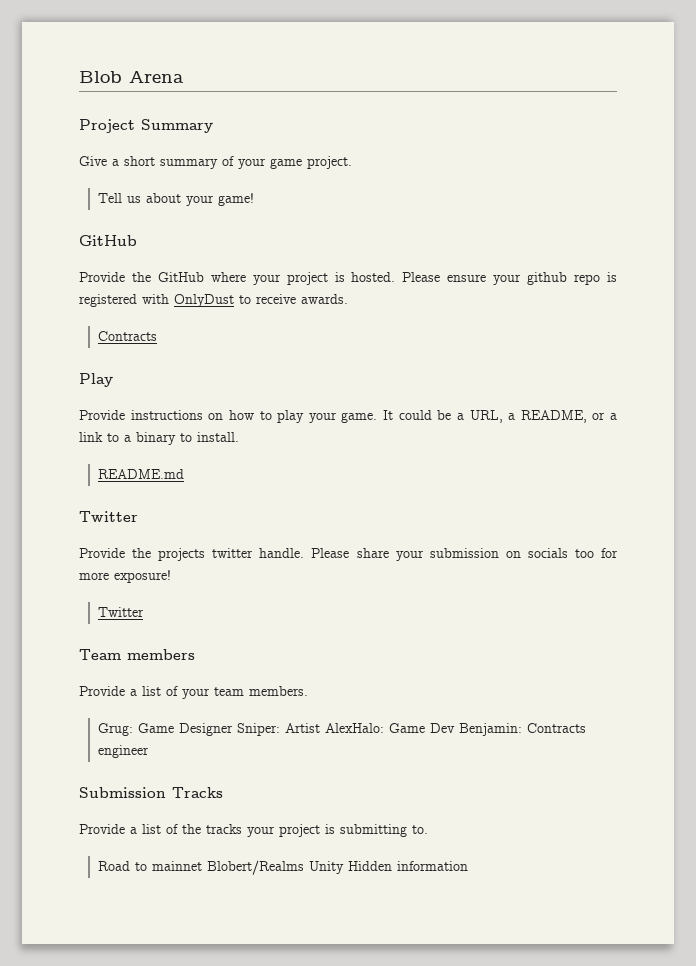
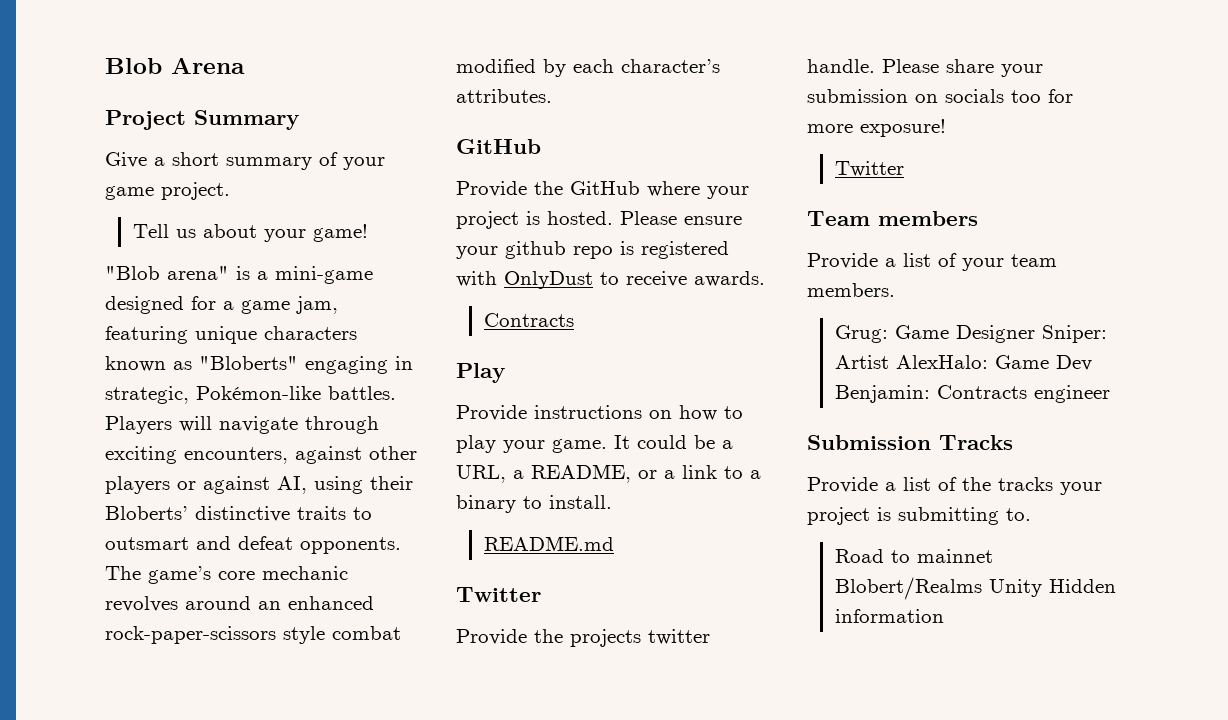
(255, 199) none -> [105,266,373,284] [105,296,338,314] [105,326,357,344] [105,356,413,374] [105,386,396,404] [105,416,379,434] [105,446,417,464] [105,476,413,494] [105,506,372,522] [105,536,401,554] [105,566,348,584] [105,596,374,612] [105,626,401,644] [456,59,720,77] [456,89,552,103] // "Blob arena" is a mini-game designed for a game jam, featuring unique characters known as "Bloberts" engaging in strategic, Pokémon-like battles. Players will navigate through exciting encounters, against other players or against AI, using their Bloberts’ distinctive traits to outsmart and defeat opponents. The game’s core mechanic revolves around an enhanced rock-paper-scissors style combat modified by each character’s attributes.

